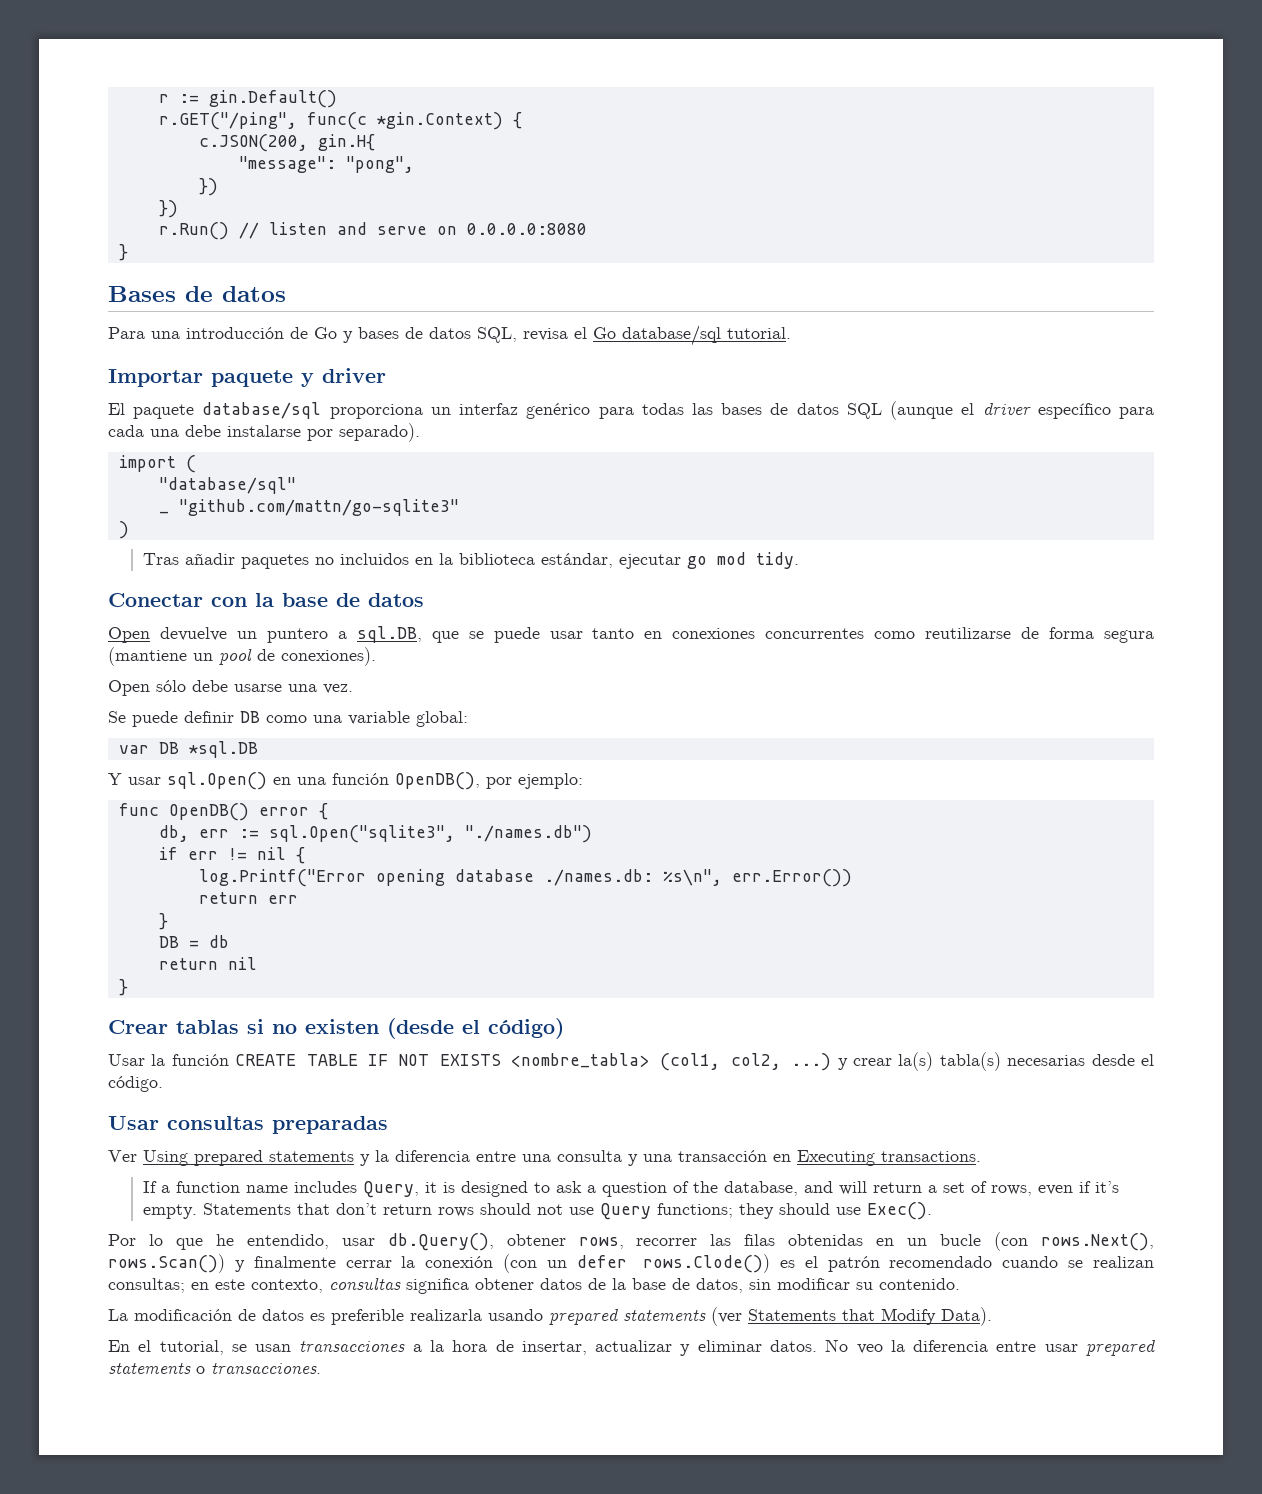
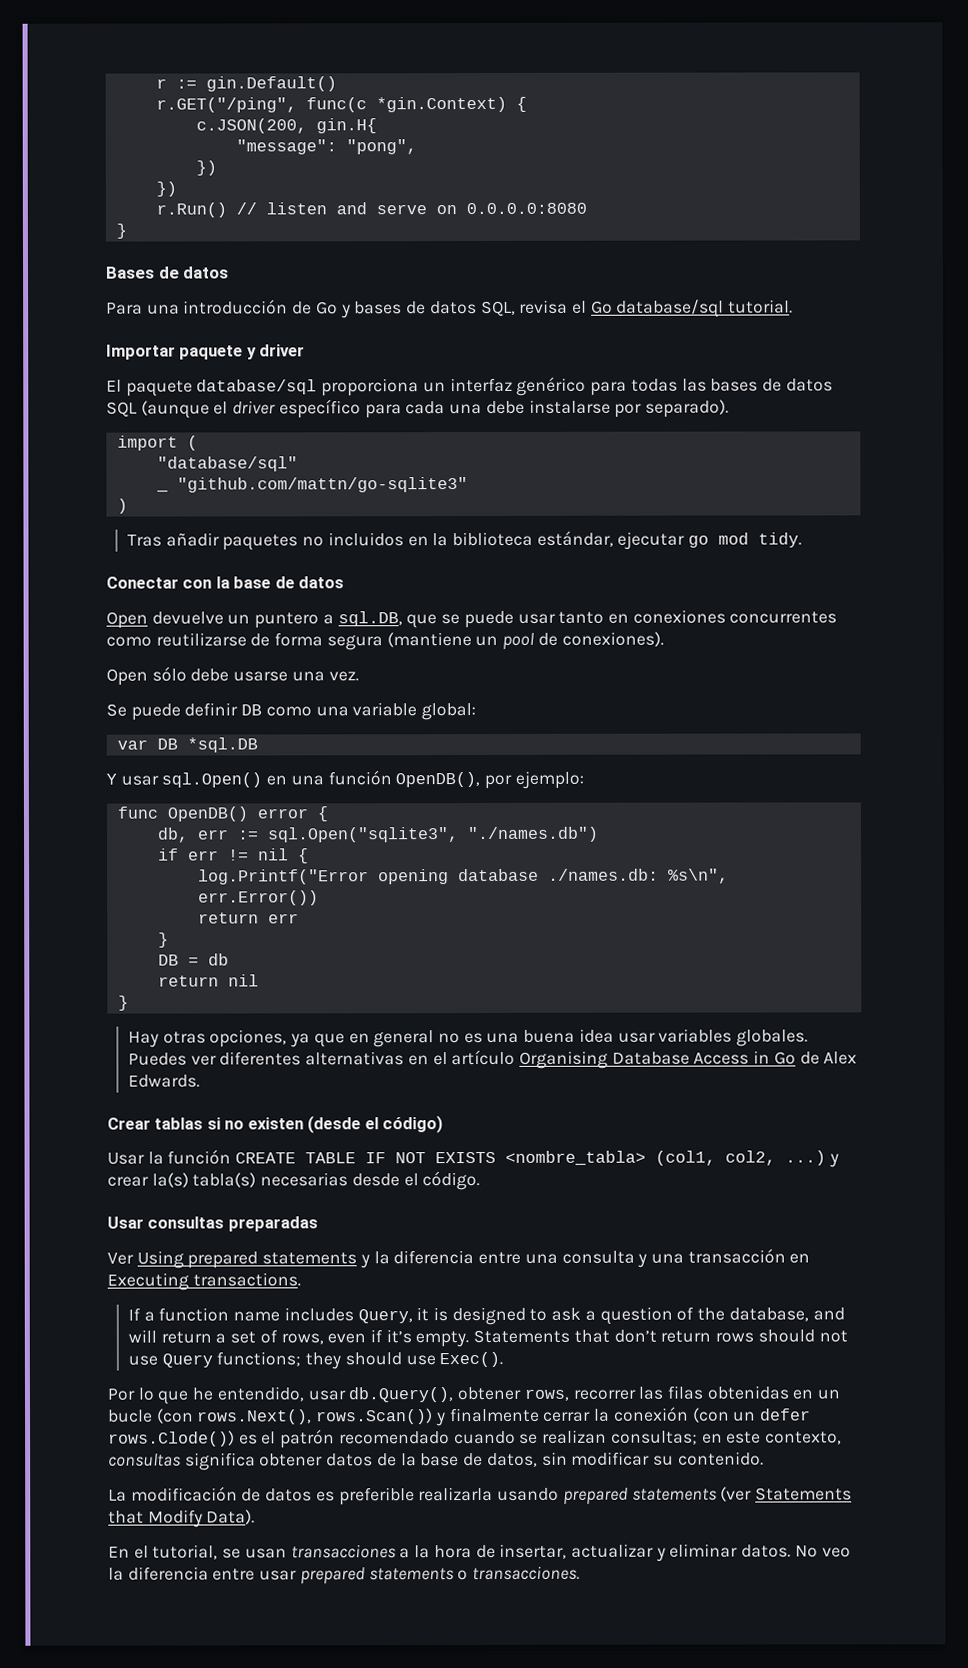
(128, 987) none -> [127,1028,809,1048] [127,1049,858,1069] [127,1074,200,1088] // Hay otras opciones, ya que en general no es una buena idea usar variables globales. Puedes ver diferentes alternativas en el artículo Organising Database Access in Go de Alex Edwards.

